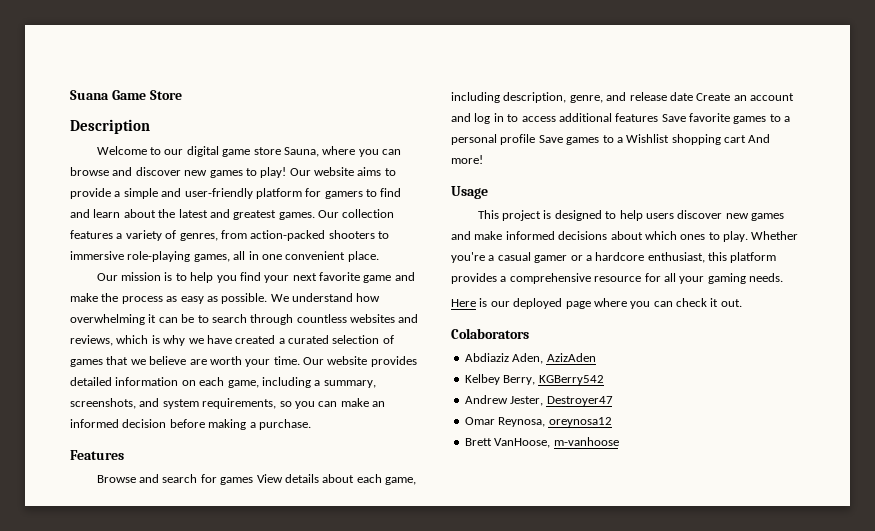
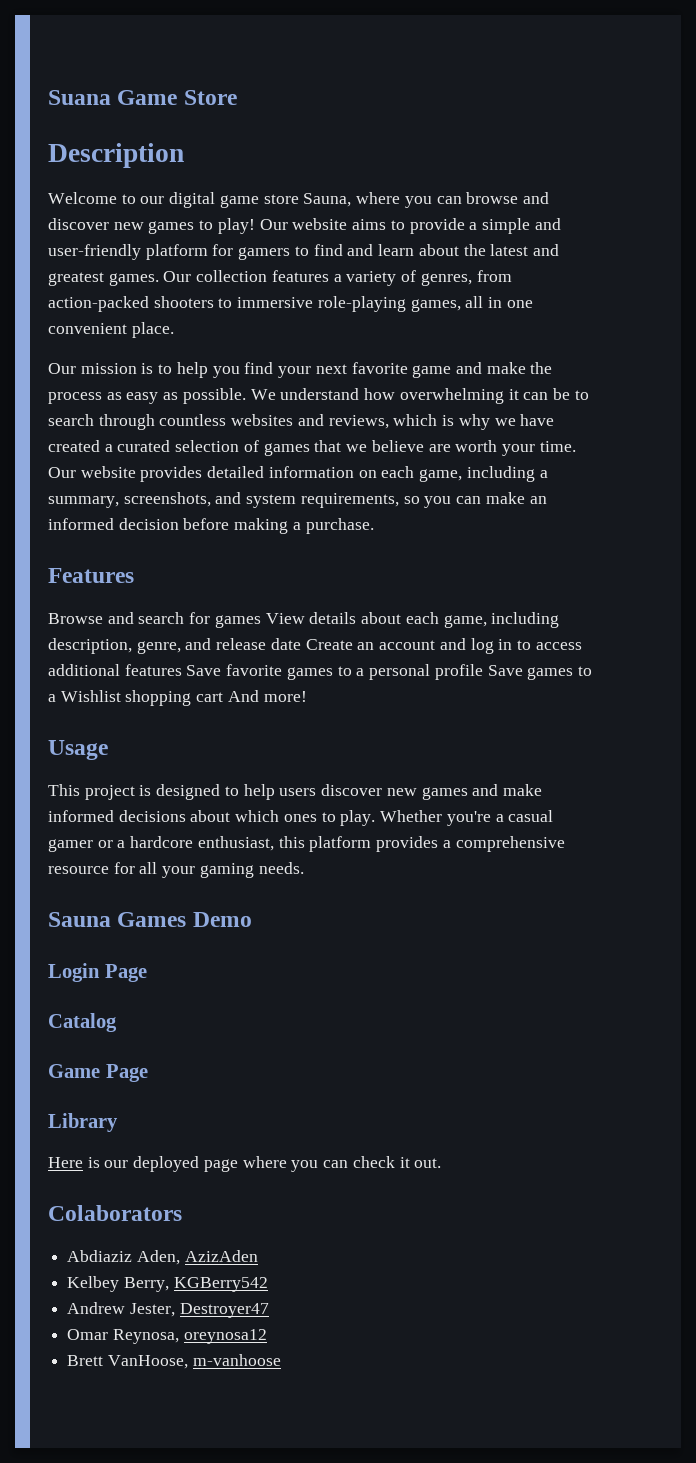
(783, 277) none -> [48,912,252,927] [48,963,147,982] [48,1013,117,1032] [48,1064,148,1082] [48,1113,118,1132] // Sauna Games Demo // Login Page // Catalog // Game Page // Library

